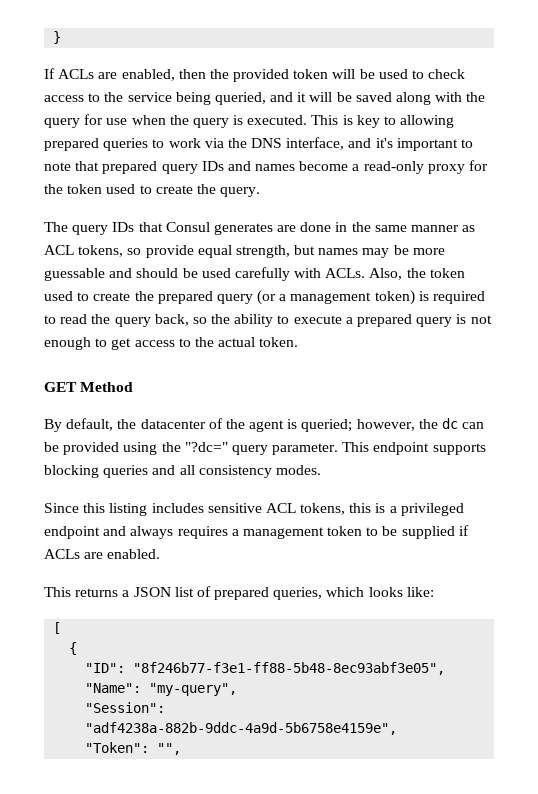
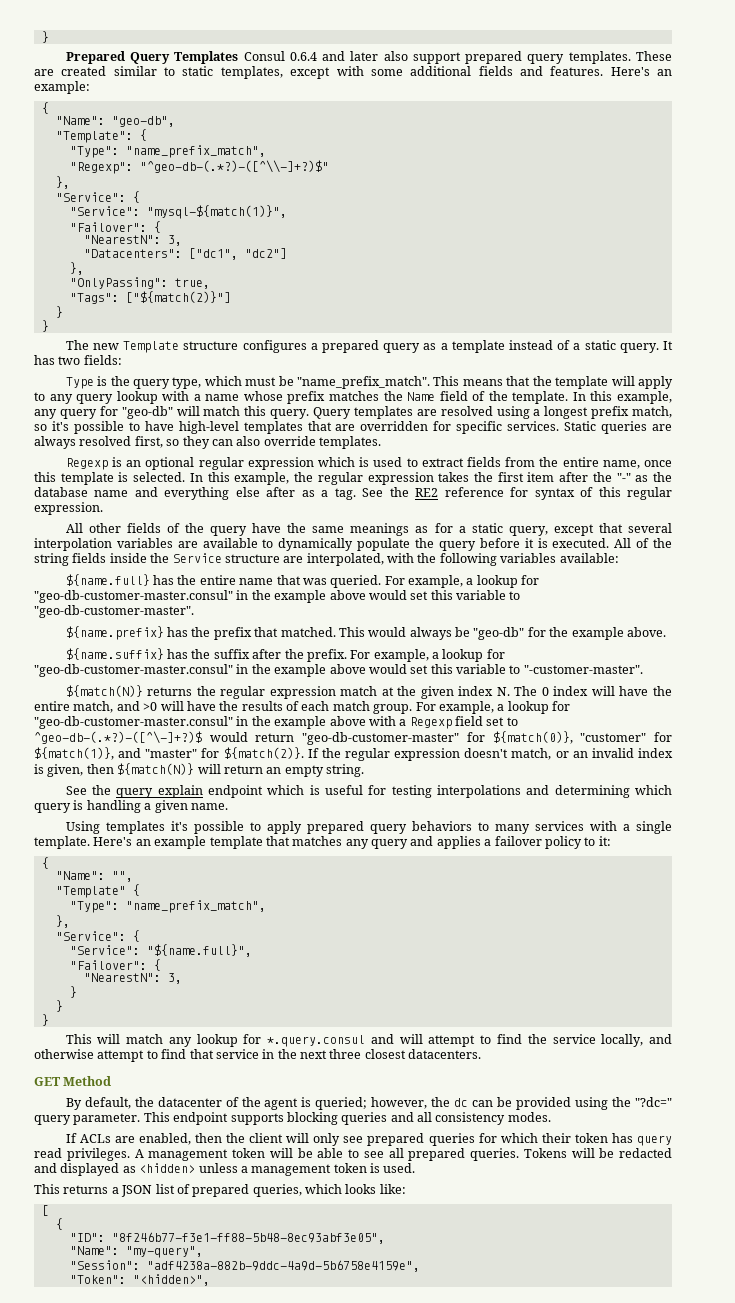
[53,31,62,44] [44,68,466,82] [44,92,486,105] [44,114,455,128] [44,137,474,151] [44,160,489,174] [44,184,261,197] [44,222,476,235] [44,245,445,258] [44,267,465,281] [44,290,486,305] [44,314,492,327] [44,337,299,350] } // If ACLs are enabled, then the provided token will be used to check access to the service being queried, and it will be saved along with the query for use when the query is executed. This is key to allowing prepared queries to work via the DNS interface, and it's important to note that prepared query IDs and names become a read-only proxy for the token used to create the query. // The query IDs that Consul generates are done in the same manner as ACL tokens, so provide equal strength, but names may be more guessable and should be used carefully with ACLs. Also, the token used to create the prepared query (or a management token) is required to read the query back, so the ability to execute a prepared query is not enough to get access to the actual token. -> [41,31,49,43] [65,51,673,64] [34,66,672,79] [34,81,90,94] [41,102,49,114] [55,116,175,127] [55,129,147,143] [69,145,266,158] [69,160,329,174] [55,176,70,189] [55,191,140,203] [69,205,287,219] [69,221,161,233] [83,235,182,246] [83,248,287,260] [69,262,84,275] [69,277,210,289] [69,291,231,304] [55,306,63,318] [41,320,49,332] [65,340,674,353] [34,355,122,365] [65,376,673,389] [34,391,672,404] [34,406,672,419] [34,421,672,434] [34,436,381,449] [65,457,672,470] [34,472,672,485] [34,487,673,500] [34,502,103,515] [65,523,672,536] [34,538,673,551] [34,553,619,566] [65,574,540,588] [34,590,521,603] [34,605,194,618] [65,626,666,640] [65,648,505,662] [34,664,643,677] [65,685,672,699] [34,701,570,714] [34,716,518,729] [34,731,672,745] [34,747,673,761] [34,763,364,777] [65,785,672,798] [34,800,228,813] [65,821,672,834] [34,836,611,849] [41,857,49,869] [55,871,133,882] [55,884,140,898] [69,900,266,913] [55,915,70,928] [55,930,140,942] [69,944,252,957] [69,959,161,971] [83,973,182,984] [69,986,77,998] [55,1000,63,1012] [41,1014,49,1026] [65,1034,672,1047] [34,1049,482,1062] } // Prepared Query Templates Consul 0.6.4 and later also support prepared query templates. These are created similar to static templates, except with some additional fields and features. Here's an example: // { // "Name": "geo-db", // "Template": { // "Type": "name_prefix_match", // "Regexp": "^geo-db-(.*?)-([^\\-]+?)$" // }, // "Service": { // "Service": "mysql-${match(1)}", // "Failover": { // "NearestN": 3, // "Datacenters": ["dc1", "dc2"] // }, // "OnlyPassing": true, // "Tags": ["${match(2)}"] // } // } // The new Template structure configures a prepared query as a template instead of a static query. It has two fields: // Type is the query type, which must be "name_prefix_match". This means that the template will apply to any query lookup with a name whose prefix matches the Name field of the template. In this example, any query for "geo-db" will match this query. Query templates are resolved using a longest prefix match, so it's possible to have high-level templates that are overridden for specific services. Static queries are always resolved first, so they can also override templates. // Regexp is an optional regular expression which is used to extract fields from the entire name, once this template is selected. In this example, the regular expression takes the first item after the "-" as the database name and everything else after as a tag. See the RE2 reference for syntax of this regular expression. // All other fields of the query have the same meanings as for a static query, except that several interpolation variables are available to dynamically populate the query before it is executed. All of the string fields inside the Service structure are interpolated, with the following variables available: // ${name.full} has the entire name that was queried. For example, a lookup for "geo-db-customer-master.consul" in the example above would set this variable to "geo-db-customer-master". // ${name.prefix} has the prefix that matched. This would always be "geo-db" for the example above. // ${name.suffix} has the suffix after the prefix. For example, a lookup for "geo-db-customer-master.consul" in the example above would set this variable to "-customer-master". // ${match(N)} returns the regular expression match at the given index N. The 0 index will have the entire match, and >0 will have the results of each match group. For example, a lookup for "geo-db-customer-master.consul" in the example above with a Regexp field set to ^geo-db-(.*?)-([^\-]+?)$ would return "geo-db-customer-master" for ${match(0)}, "customer" for ${match(1)}, and "master" for ${match(2)}. If the regular expression doesn't match, or an invalid index is given, then ${match(N)} will return an empty string. // See the query explain endpoint which is useful for testing interpolations and determining which query is handling a given name. // Using templates it's possible to apply prepared query behaviors to many services with a single template. Here's an example template that matches any query and applies a failover policy to it: // { // "Name": "", // "Template" { // "Type": "name_prefix_match", // }, // "Service": { // "Service": "${name.full}", // "Failover": { // "NearestN": 3, // } // } // } // This will match any lookup for *.query.consul and will attempt to find the service locally, and otherwise attempt to find that service in the next three closest datacenters.
[44,503,464,516] [44,525,469,539] [44,549,161,559] Since this listing includes sensitive ACL tokens, this is a privileged endpoint and always requires a management token to be supplied if ACLs are enabled. -> [65,1133,672,1146] [34,1148,672,1161] [34,1163,416,1176] If ACLs are enabled, then the client will only see prepared queries for which their token has query read privileges. A management token will be able to see all prepared queries. Tokens will be redacted and displayed as <hidden> unless a management token is used.
[157,743,182,755] "", -> [132,1274,210,1286] "<hidden>",

